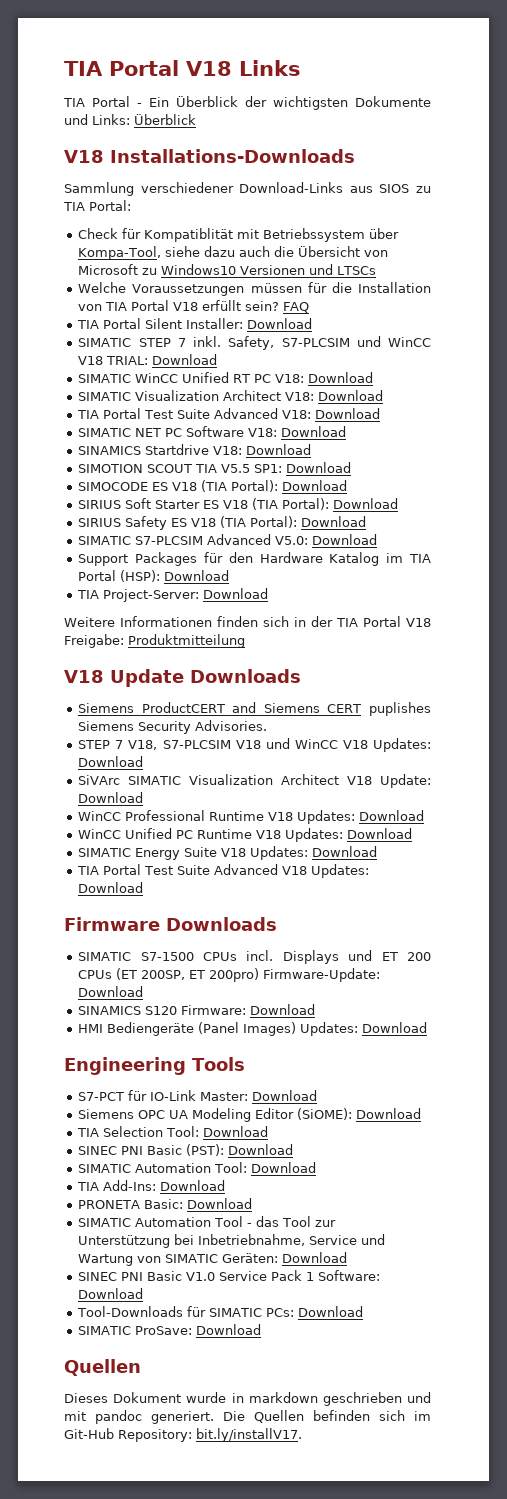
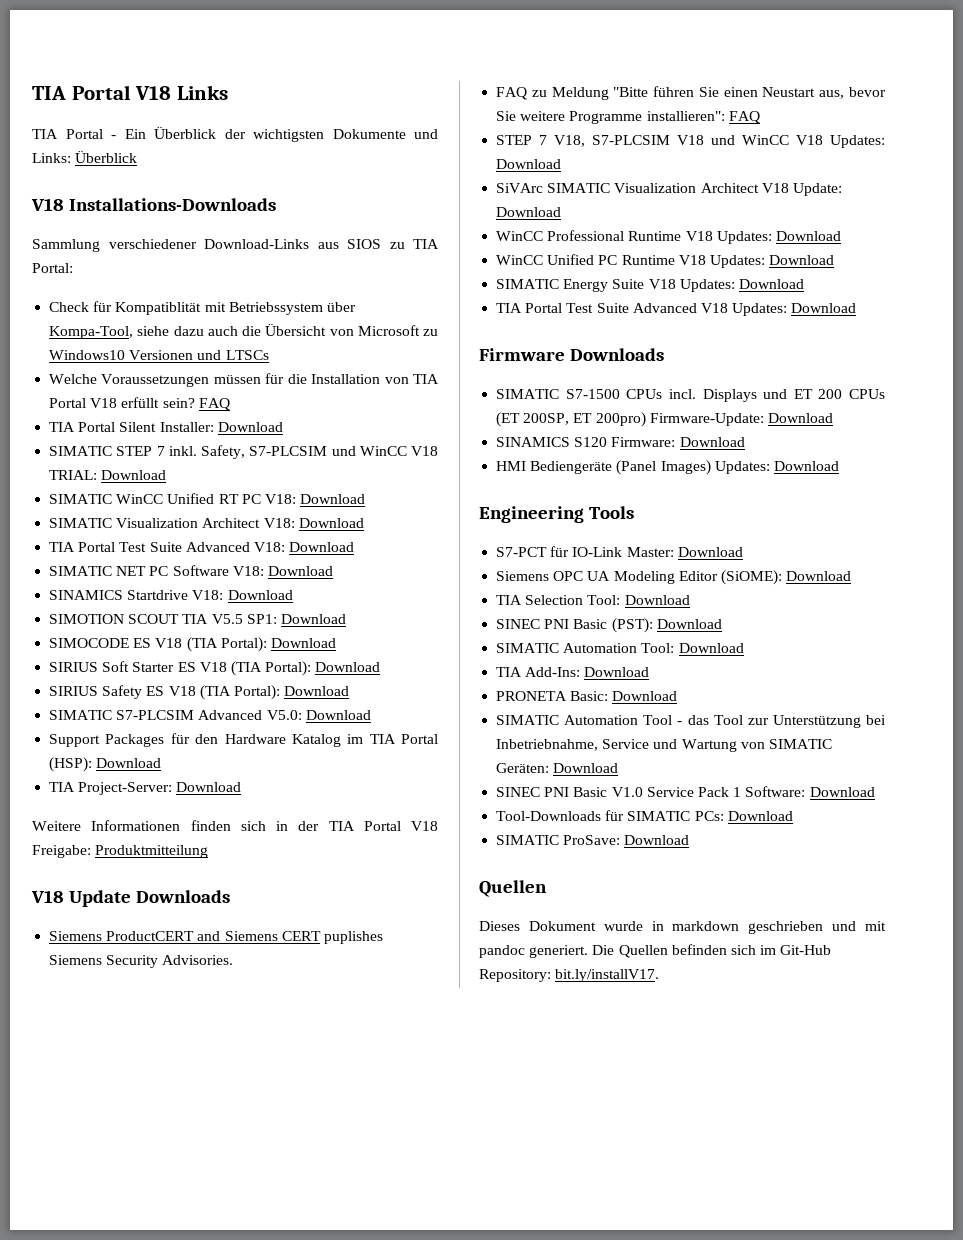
(268, 725) none -> [496,86,886,100] [496,111,760,124] // FAQ zu Meldung "Bitte führen Sie einen Neustart aus, bevor Sie weitere Programme installieren": FAQ

